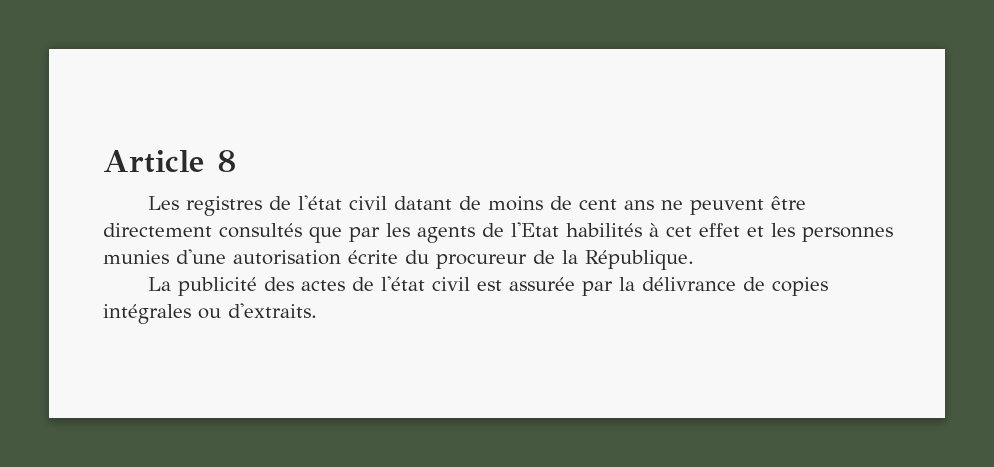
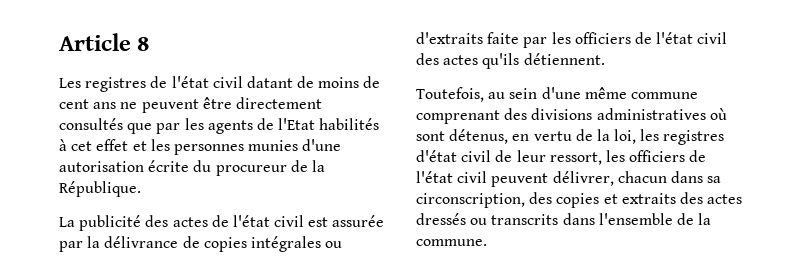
[228,303,317,318] d'extraits. -> [416,32,728,48] [416,53,605,69] [416,87,698,102] [416,108,727,124] [416,129,725,145] [416,150,707,165] [416,171,722,187] [416,192,743,208] [416,213,712,225] [416,239,487,246] d'extraits faite par les officiers de l'état civil des actes qu'ils détiennent. // Toutefois, au sein d'une même commune comprenant des divisions administratives où sont détenus, en vertu de la loi, les registres d'état civil de leur ressort, les officiers de l'état civil peuvent délivrer, chacun dans sa circonscription, des copies et extraits des actes dressés ou transcrits dans l'ensemble de la commune.

